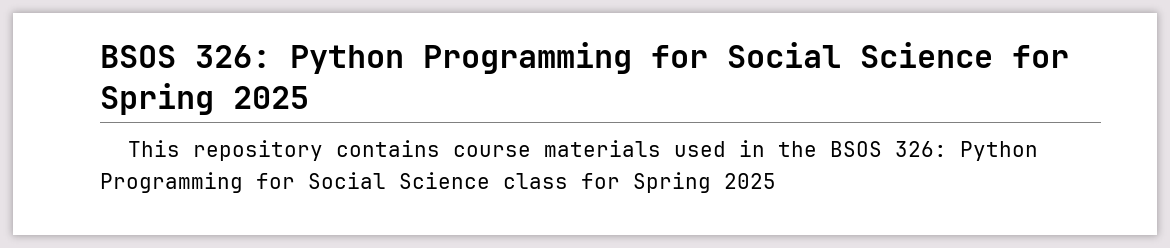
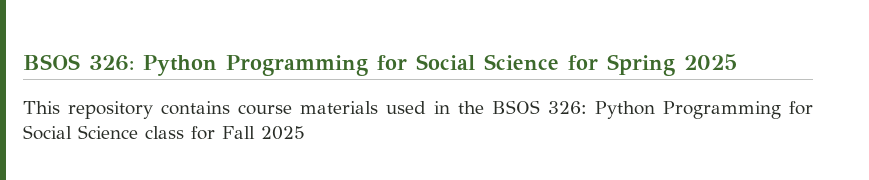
[633,172,711,193] Spring -> [222,126,255,139] Fall

